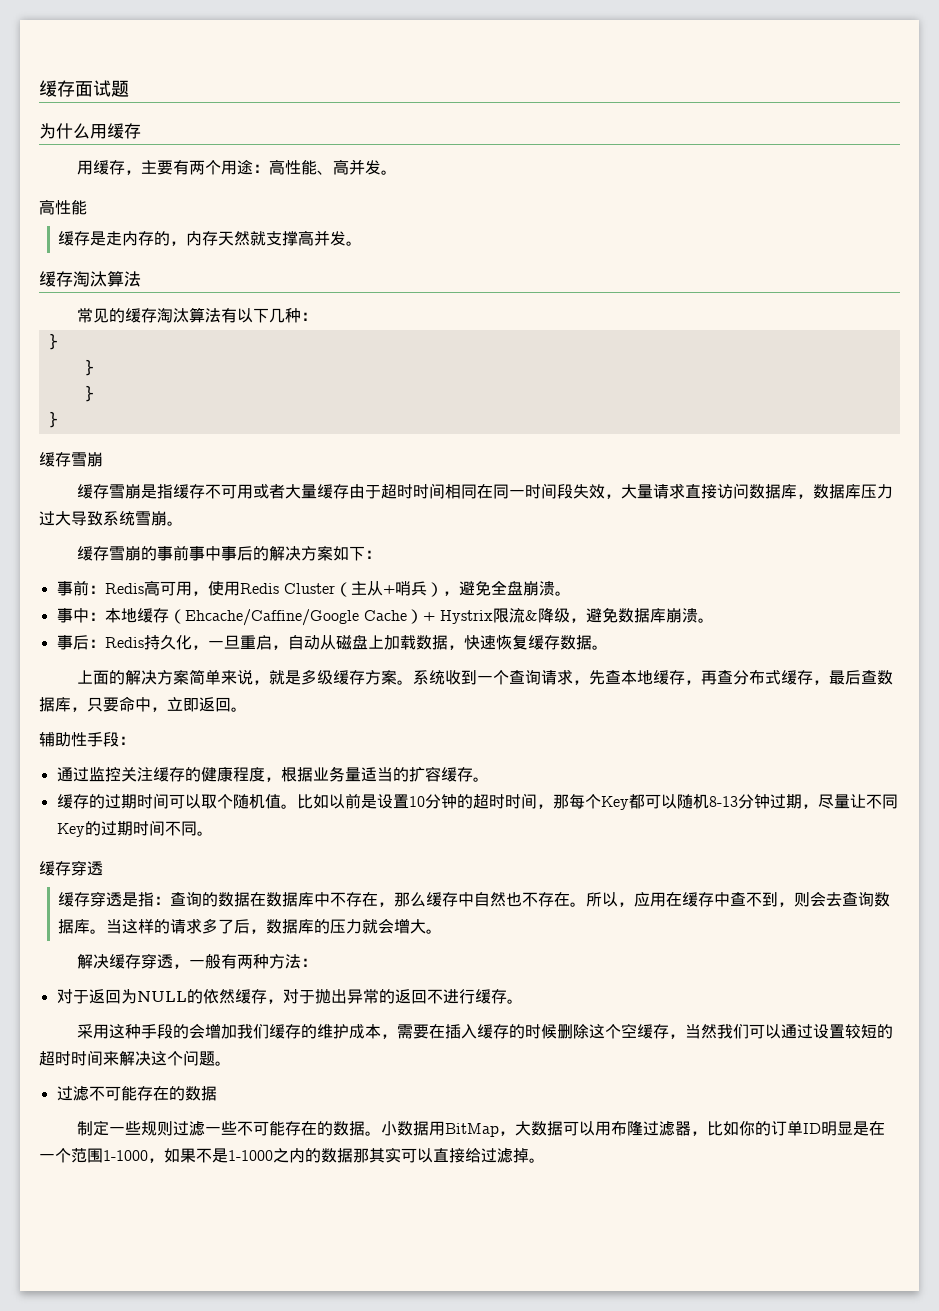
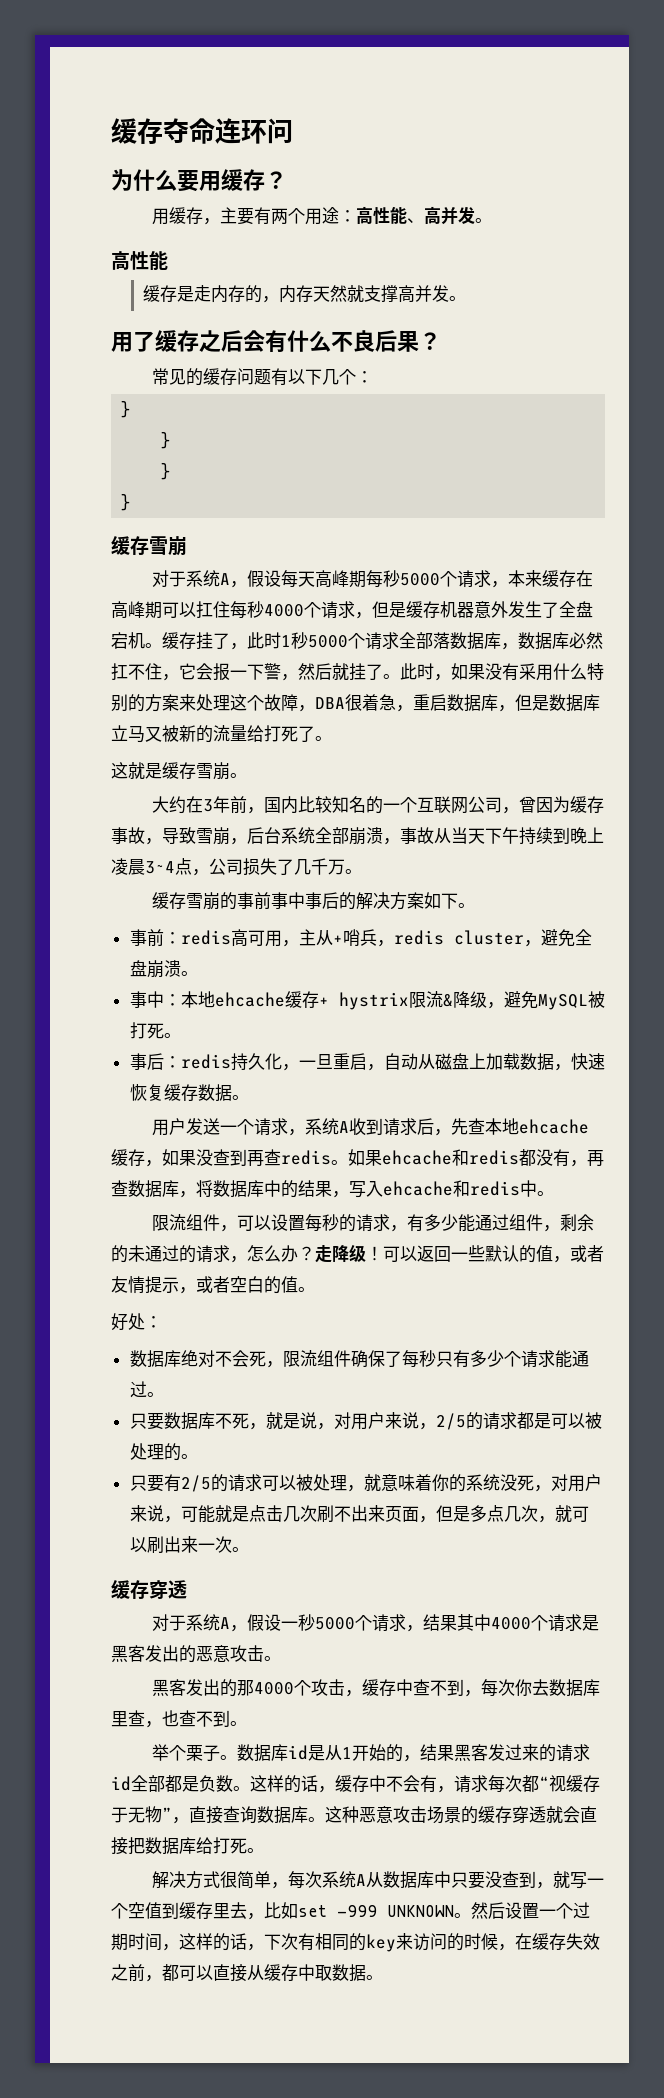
[39,80,129,97] 缓存面试题 -> [111,118,293,144] 缓存夺命连环问
[90,123,141,139] 用缓存 -> [177,169,287,192] 要用缓存？
[39,271,141,287] 缓存淘汰算法 -> [111,330,441,352] 用了缓存之后会有什么不良后果？
[157,307,222,323] 淘汰算法 -> [236,368,271,385] 问题
[285,308,302,323] 种 -> [338,369,356,385] 个
[77,483,894,499] [39,511,167,526] 缓存雪崩是指缓存不可用或者大量缓存由于超时时间相同在同一时间段失效，大量请求直接访问数据库，数据库压力过大导致系统雪崩 -> [151,570,593,588] [111,601,593,619] [111,632,603,650] [111,663,604,681] [111,694,600,712] [111,725,332,743] [111,762,247,780] [151,796,604,814] [111,827,604,845] [111,858,345,876] 对于系统A，假设每天高峰期每秒5000个请求，本来缓存在高峰期可以扛住每秒4000个请求，但是缓存机器意外发生了全盘宕机。缓存挂了，此时1秒5000个请求全部落数据库，数据库必然扛不住，它会报一下警，然后就挂了。此时，如果没有采用什么特别的方案来处理这个故障，DBA很着急，重启数据库，但是数据库立马又被新的流量给打死了。 // 这就是缓存雪崩。 // 大约在3年前，国内比较知名的一个互联网公司，曾因为缓存事故，导致雪崩，后台系统全部崩溃，事故从当天下午持续到晚上凌晨3~4点，公司损失了几千万
[365,550,382,559] ： -> [457,903,475,908] 。
[104,583,144,594] Redis -> [180,930,231,945] redis
[207,581,351,597] 使用Redis Cluster（ -> (299, 943) none
[426,582,443,597] ） -> [376,930,524,947] ，redis cluster
[136,608,493,626] 缓存（Ehcache/Caffine/Google Cache）+ Hystrix -> [214,991,409,1010] ehcache缓存+ hystrix
[617,608,698,623] 数据库崩溃 -> [537,991,605,1010] [129,1022,164,1039] MySQL被打死
[104,637,144,648] Redis -> [180,1054,231,1069] redis
[77,669,894,685] [39,696,247,712] [39,731,135,747] [56,766,489,782] [56,793,898,810] [56,820,213,837] [39,860,103,876] [58,891,891,907] [58,918,443,934] [77,953,318,969] [56,989,523,1004] [77,1023,894,1039] [39,1050,231,1066] [56,1085,217,1101] [77,1120,886,1137] [39,1147,529,1163] 上面的解决方案简单来说，就是多级缓存方案。系统收到一个查询请求，先查本地缓存，再查分布式缓存，最后查数据库，只要命中，立即返回。 // 辅助性手段： // 通过监控关注缓存的健康程度，根据业务量适当的扩容缓存。 // 缓存的过期时间可以取个随机值。比如以前是设置10分钟的超时时间，那每个Key都可以随机8-13分钟过期，尽量让不同Key的过期时间不同。 // 缓存穿透 // 缓存穿透是指：查询的数据在数据库中不存在，那么缓存中自然也不存在。所以，应用在缓存中查不到，则会去查询数据库。当这样的请求多了后，数据库的压力就会增大。 // 解决缓存穿透，一般有两种方法： // 对于返回为NULL的依然缓存，对于抛出异常的返回不进行缓存。 // 采用这种手段的会增加我们缓存的维护成本，需要在插入缓存的时候删除这个空缓存，当然我们可以通过设置较短的超时时间来解决这个问题。 // 过滤不可能存在的数据 // 制定一些规则过滤一些不可能存在的数据。小数据用BitMap，大数据可以用布隆过滤器，比如你的订单ID明显是在一个范围1-1000，如果不是1-1000之内的数据那其实可以直接给过滤掉 -> [151,1118,589,1136] [111,1149,604,1167] [111,1180,554,1198] [151,1214,594,1232] [111,1244,604,1263] [111,1276,315,1294] [111,1313,162,1331] [129,1350,589,1368] [129,1381,164,1398] [129,1412,602,1430] [129,1443,198,1461] [129,1474,602,1492] [129,1505,589,1523] [129,1536,249,1553] [111,1580,187,1599] [151,1614,599,1632] [111,1645,281,1663] [151,1679,600,1697] [111,1710,247,1728] [151,1744,590,1762] [111,1775,600,1793] [111,1806,597,1824] [111,1837,264,1855] [151,1871,604,1889] [111,1902,590,1920] [111,1933,600,1952] [111,1964,366,1982] 用户发送一个请求，系统A收到请求后，先查本地ehcache缓存，如果没查到再查redis。如果ehcache和redis都没有，再查数据库，将数据库中的结果，写入ehcache和redis中。 // 限流组件，可以设置每秒的请求，有多少能通过组件，剩余的未通过的请求，怎么办？走降级！可以返回一些默认的值，或者友情提示，或者空白的值。 // 好处： // 数据库绝对不会死，限流组件确保了每秒只有多少个请求能通过。 // 只要数据库不死，就是说，对用户来说，2/5的请求都是可以被处理的。 // 只要有2/5的请求可以被处理，就意味着你的系统没死，对用户来说，可能就是点击几次刷不出来页面，但是多点几次，就可以刷出来一次。 // 缓存穿透 // 对于系统A，假设一秒5000个请求，结果其中4000个请求是黑客发出的恶意攻击。 // 黑客发出的那4000个攻击，缓存中查不到，每次你去数据库里查，也查不到。 // 举个栗子。数据库id是从1开始的，结果黑客发过来的请求id全部都是负数。这样的话，缓存中不会有，请求每次都“视缓存于无物”，直接查询数据库。这种恶意攻击场景的缓存穿透就会直接把数据库给打死。 // 解决方式很简单，每次系统A从数据库中只要没查到，就写一个空值到缓存里去，比如set -999 UNKNOWN。然后设置一个过期时间，这样的话，下次有相同的key来访问的时候，在缓存失效之前，都可以直接从缓存中取数据

